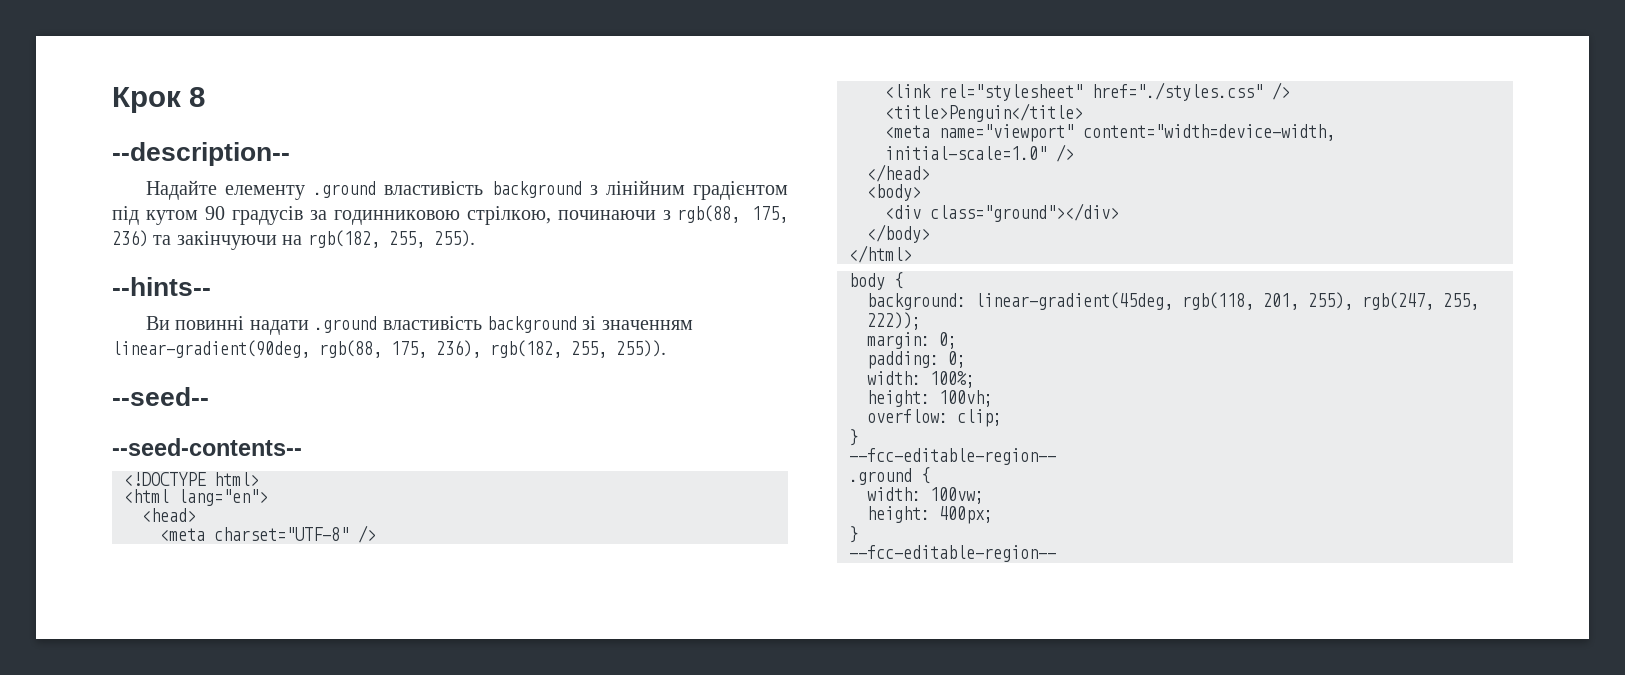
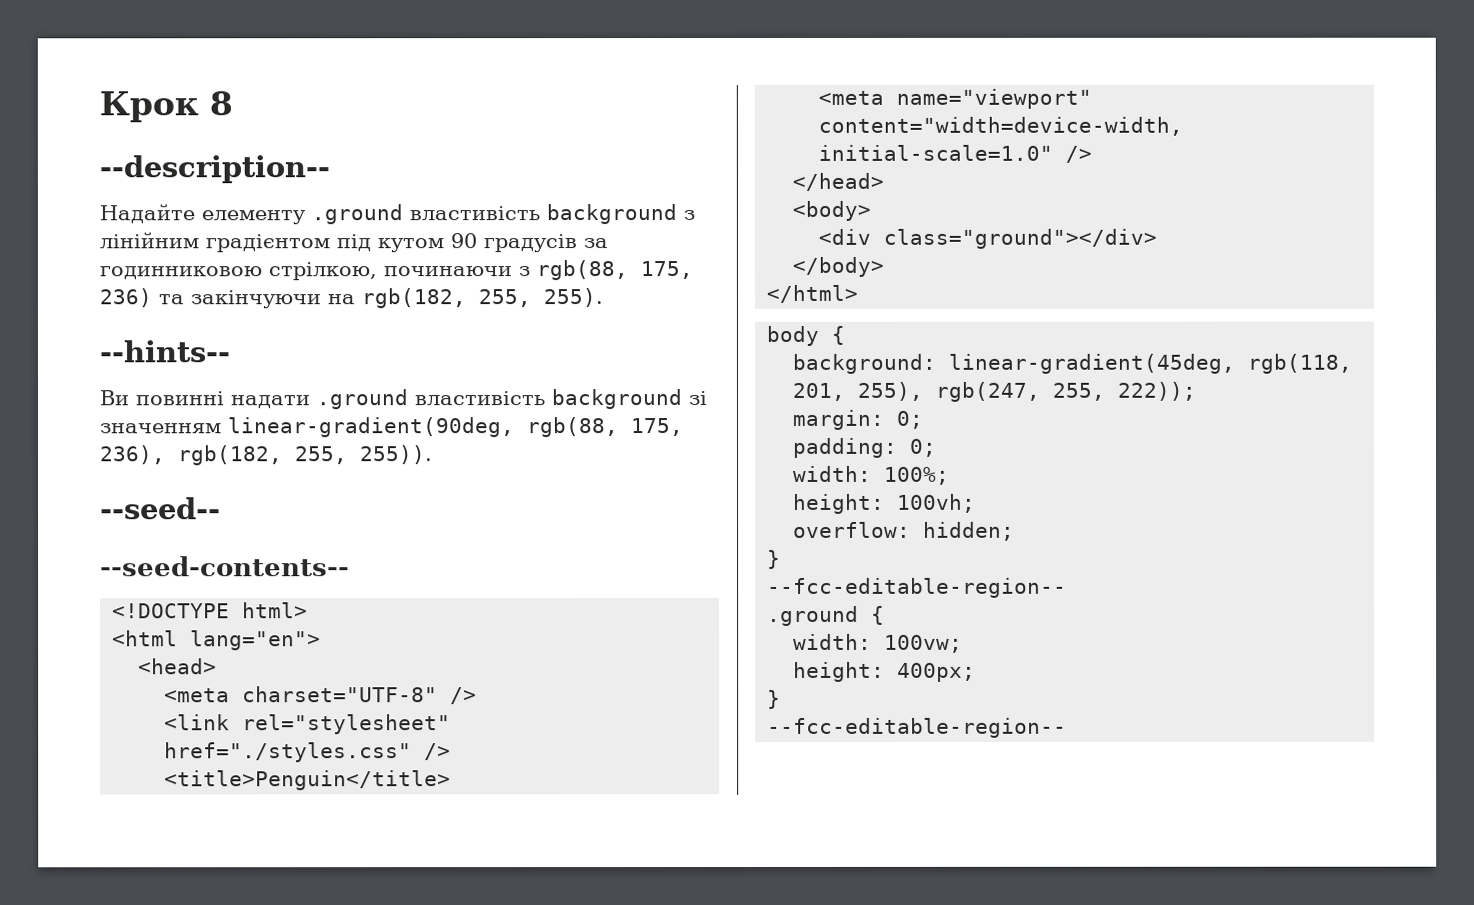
[957,409,1002,427] clip; -> [923,521,1016,541] hidden;

